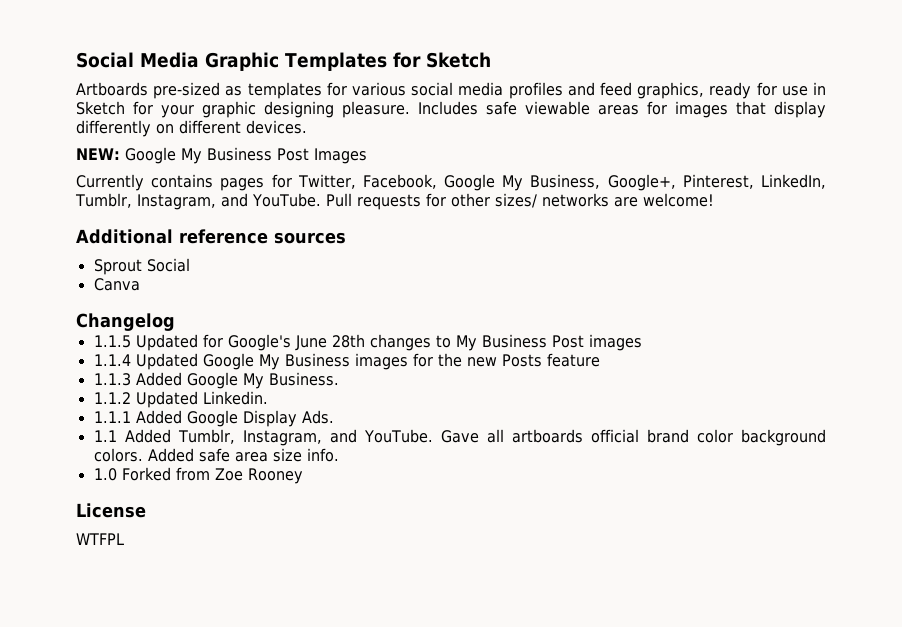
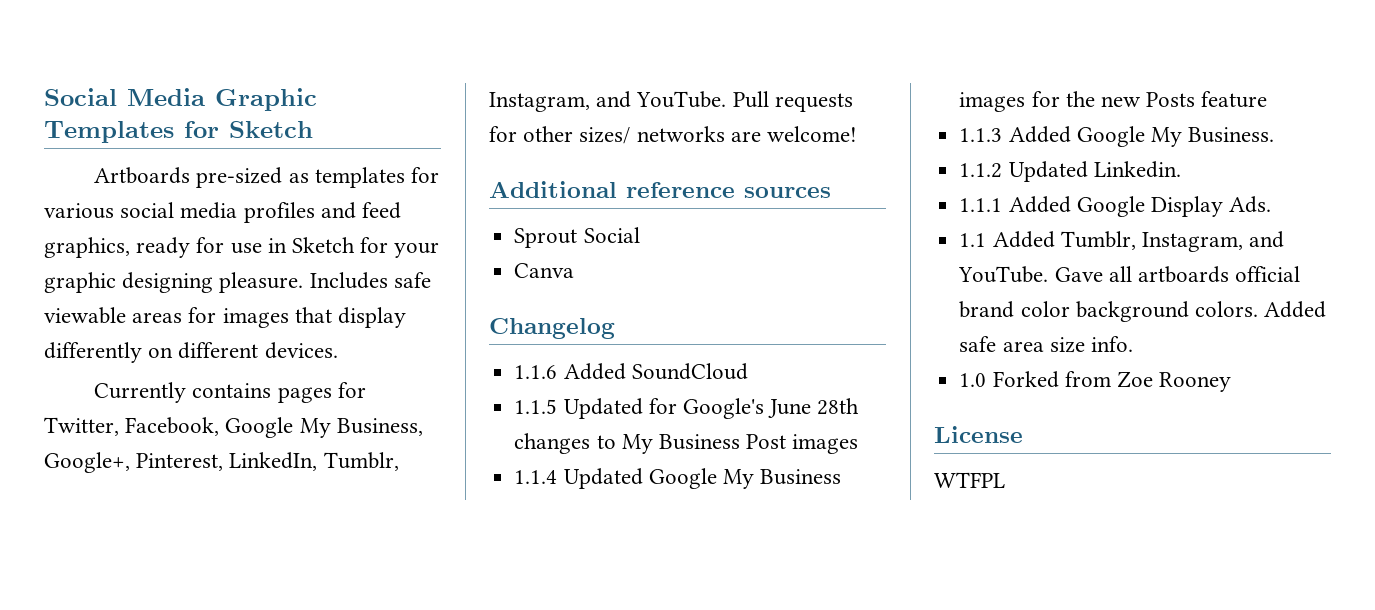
[76,147,367,164] // NEW: Google My Business Post Images -> (338, 350) none
(175, 322) none -> [514,363,748,380] // 1.1.6 Added SoundCloud

